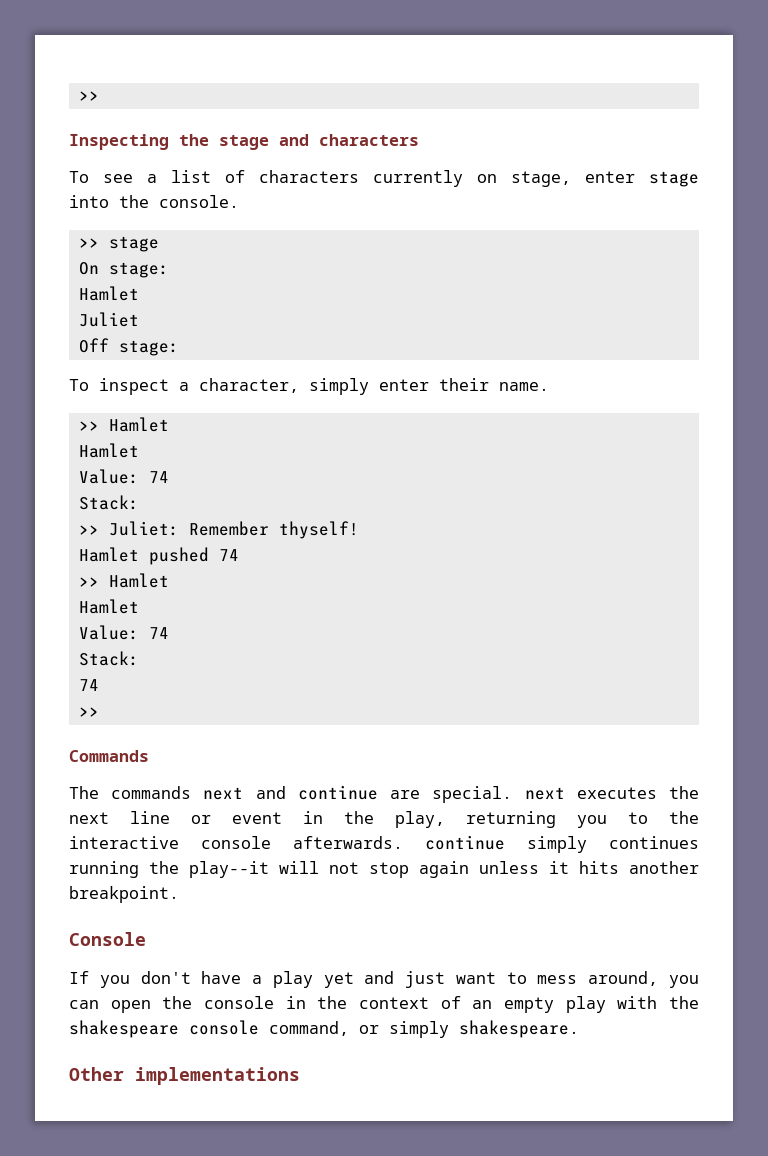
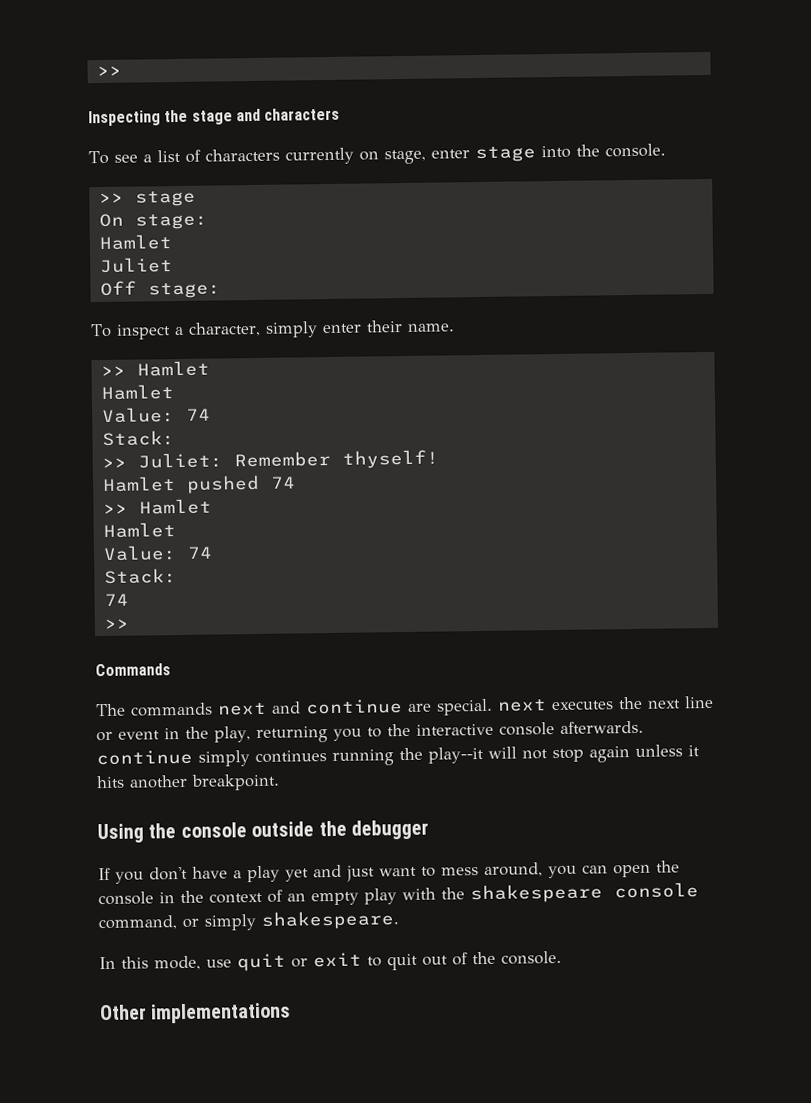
[69,932,146,946] Console -> [97,819,429,844] Using the console outside the debugger
(579, 1029) none -> [99,950,562,972] // In this mode, use quit or exit to quit out of the console.

